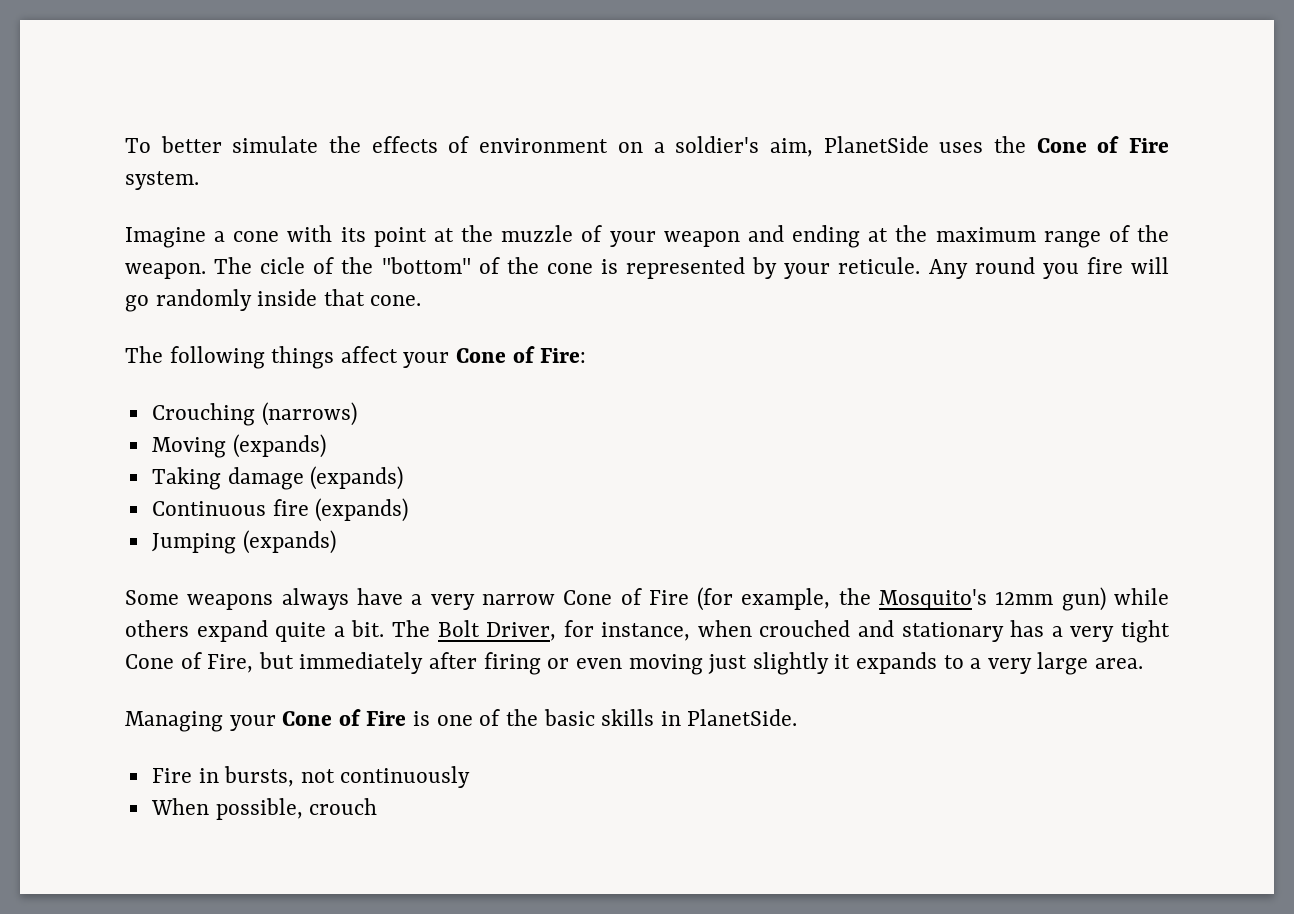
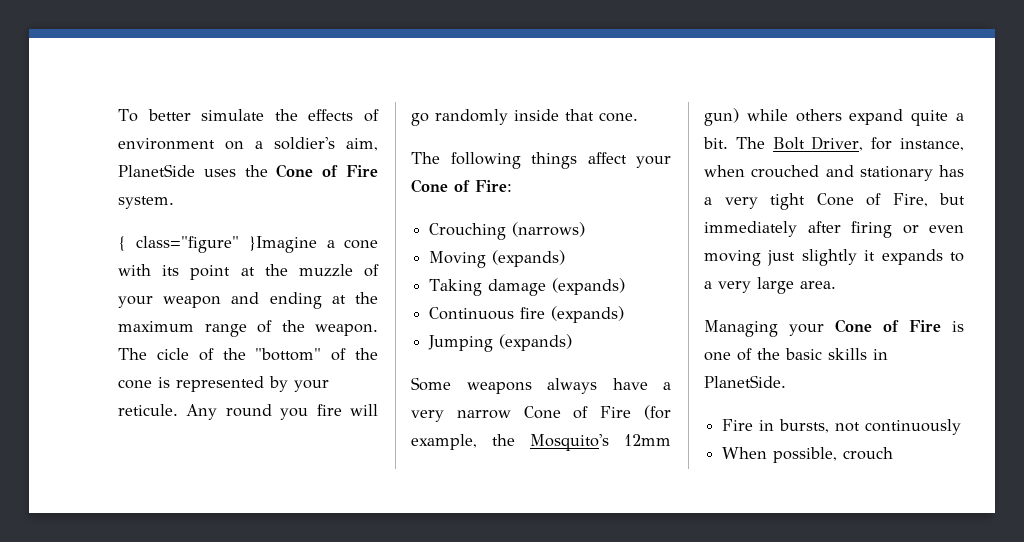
[125,227,206,248] Imagine -> [118,236,317,253] { class="figure" }Imagine

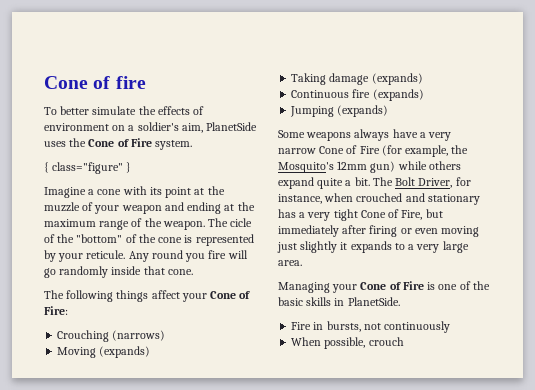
(118, 115) none -> [44,76,146,89] Cone of fire //
[248,236,317,253] }Imagine -> [126,162,132,173] [44,187,86,198] } // Imagine

